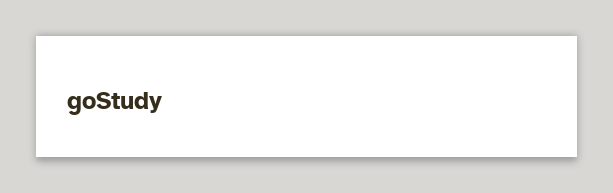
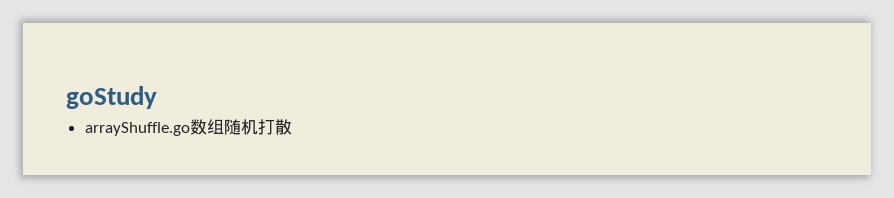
(162, 103) none -> [84,119,292,136] // arrayShuffle.go数组随机打散

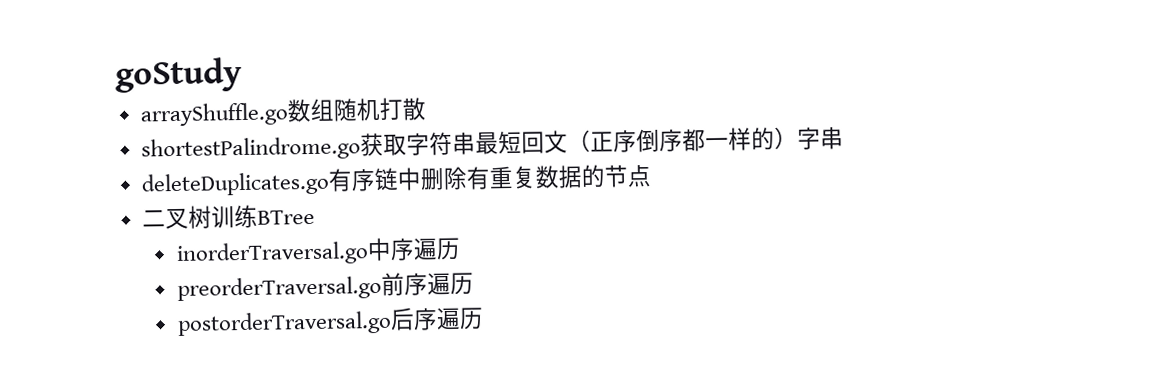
(292, 127) none -> [140,126,844,162] [140,164,652,197] [141,204,315,230] [175,237,461,266] [176,272,474,301] [176,307,484,336] // shortestPalindrome.go获取字符串最短回文（正序倒序都一样的）字串 // deleteDuplicates.go有序链中删除有重复数据的节点 // 二叉树训练BTree // inorderTraversal.go中序遍历 // preorderTraversal.go前序遍历 // postorderTraversal.go后序遍历

